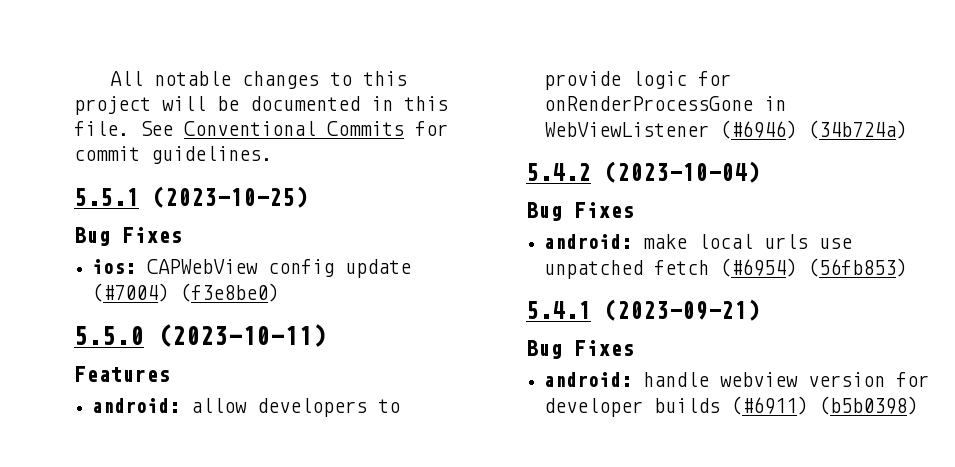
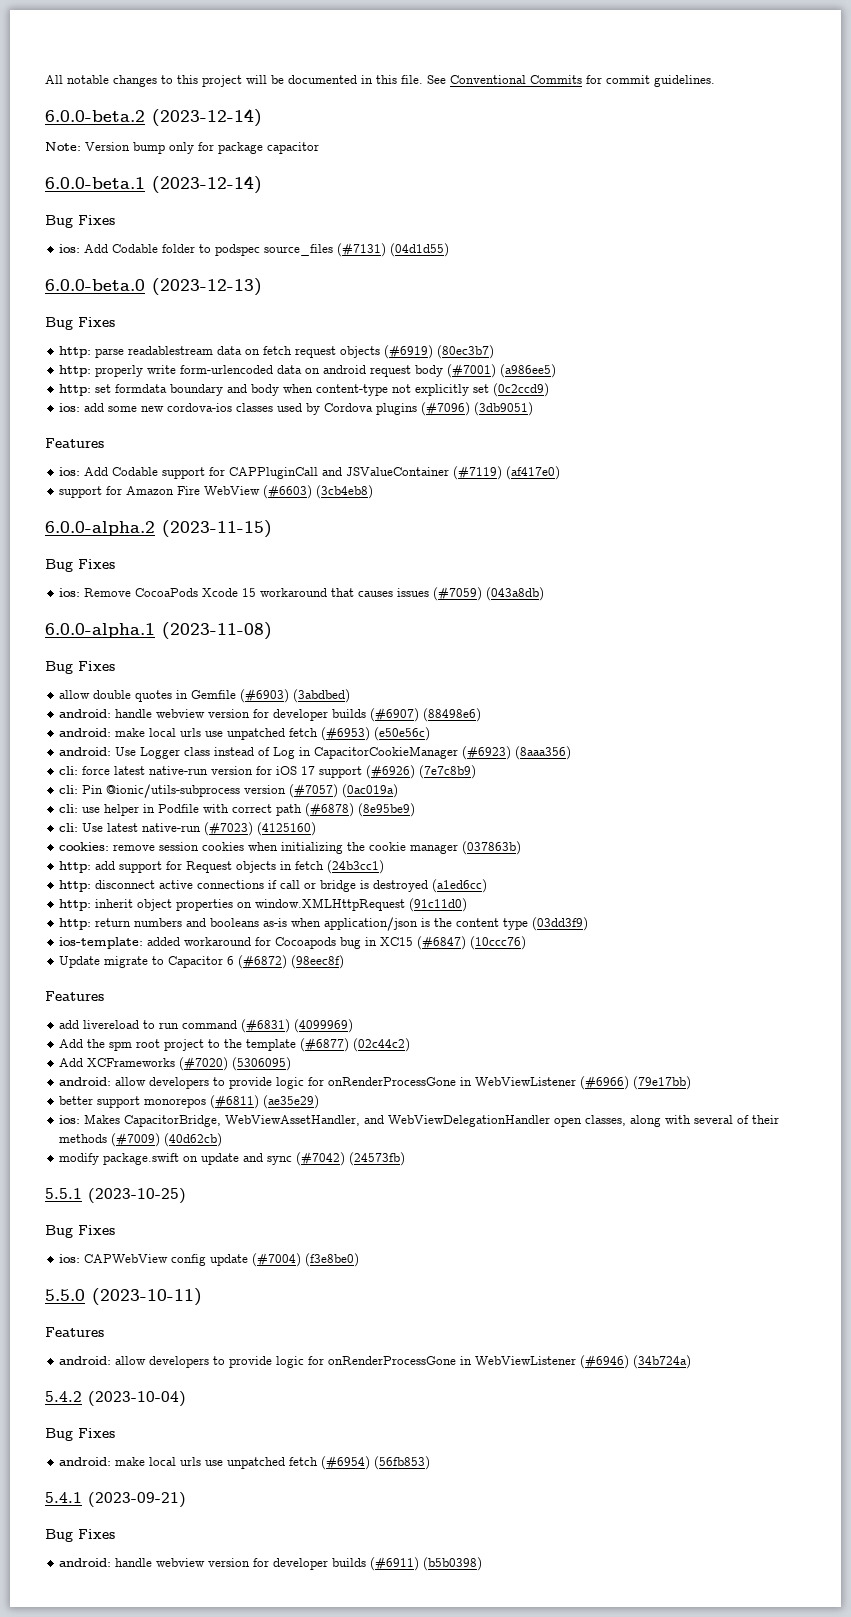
(272, 155) none -> [45,109,262,127] [45,142,319,154] [45,176,262,194] [45,215,115,228] [59,243,450,257] [45,278,262,296] [45,317,115,330] [59,345,495,359] [59,364,557,378] [59,383,550,397] [59,402,534,416] [45,438,104,448] [59,466,561,480] [59,485,374,499] [45,520,272,538] [45,559,115,572] [59,587,545,601] [45,622,272,640] [45,661,115,674] [59,689,351,703] [59,708,482,722] [59,727,431,741] [59,746,572,760] [59,765,477,779] [59,784,399,798] [59,803,416,817] [59,822,317,836] [59,841,522,855] [59,860,385,874] [59,879,488,893] [59,898,468,912] [59,917,589,931] [59,936,527,950] [59,955,345,969] [45,991,104,1001] [59,1019,354,1033] [59,1038,411,1052] [59,1057,292,1071] [59,1076,692,1090] [59,1095,320,1109] [59,1114,780,1127] [59,1133,223,1147] [59,1152,406,1166] // 6.0.0-beta.2 (2023-12-14) // Note: Version bump only for package capacitor // 6.0.0-beta.1 (2023-12-14) // Bug Fixes // ios: Add Codable folder to podspec source_files (#7131) (04d1d55) // 6.0.0-beta.0 (2023-12-13) // Bug Fixes // http: parse readablestream data on fetch request objects (#6919) (80ec3b7) // http: properly write form-urlencoded data on android request body (#7001) (a986ee5) // http: set formdata boundary and body when content-type not explicitly set (0c2ccd9) // ios: add some new cordova-ios classes used by Cordova plugins (#7096) (3db9051) // Features // ios: Add Codable support for CAPPluginCall and JSValueContainer (#7119) (af417e0) // support for Amazon Fire WebView (#6603) (3cb4eb8) // 6.0.0-alpha.2 (2023-11-15) // Bug Fixes // ios: Remove CocoaPods Xcode 15 workaround that causes issues (#7059) (043a8db) // 6.0.0-alpha.1 (2023-11-08) // Bug Fixes // allow double quotes in Gemfile (#6903) (3abdbed) // android: handle webview version for developer builds (#6907) (88498e6) // android: make local urls use unpatched fetch (#6953) (e50e56c) // android: Use Logger class instead of Log in CapacitorCookieManager (#6923) (8aaa356) // cli: force latest native-run version for iOS 17 support (#6926) (7e7c8b9) // cli: Pin @ionic/utils-subprocess version (#7057) (0ac019a) // cli: use helper in Podfile with correct path (#6878) (8e95be9) // cli: Use latest native-run (#7023) (4125160) // cookies: remove session cookies when initializing the cookie manager (037863b) // http: add support for Request objects in fetch (24b3cc1) // http: disconnect active connections if call or bridge is destroyed (a1ed6cc) // http: inherit object properties on window.XMLHttpRequest (91c11d0) // http: return numbers and booleans as-is when application/json is the content type (03dd3f9) // ios-template: added workaround for Cocoapods bug in XC15 (#6847) (10ccc76) // Update migrate to Capacitor 6 (#6872) (98eec8f) // Features // add livereload to run command (#6831) (4099969) // Add the spm root project to the template (#6877) (02c44c2) // Add XCFrameworks (#7020) (5306095) // android: allow developers to provide logic for onRenderProcessGone in WebViewListener (#6966) (79e17bb) // better support monorepos (#6811) (ae35e29) // ios: Makes CapacitorBridge, WebViewAssetHandler, and WebViewDelegationHandler open classes, along with several of their methods (#7009) (40d62cb) // modify package.swift on update and sync (#7042) (24573fb)

